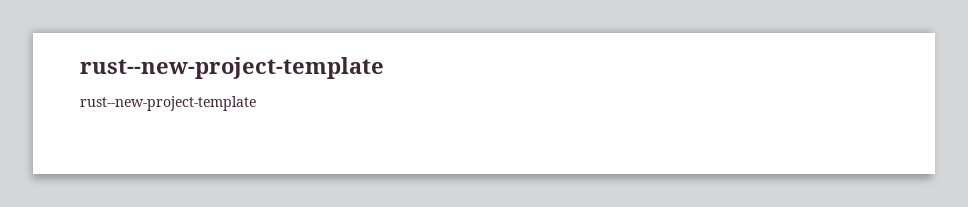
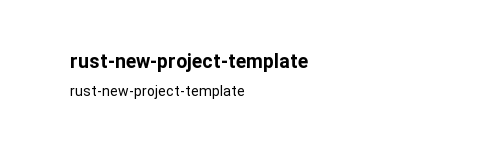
[80,57,384,79] [80,96,256,111] rust--new-project-template // rust--new-project-template -> [70,53,308,72] [70,85,245,99] rust-new-project-template // rust-new-project-template

